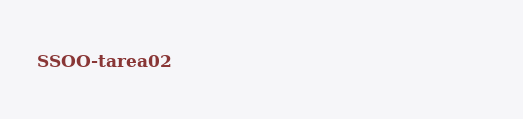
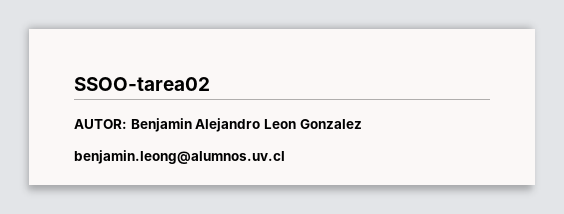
(172, 61) none -> [74,118,362,132] [74,150,285,164] // AUTOR: Benjamin Alejandro Leon Gonzalez // benjamin.leong@alumnos.uv.cl

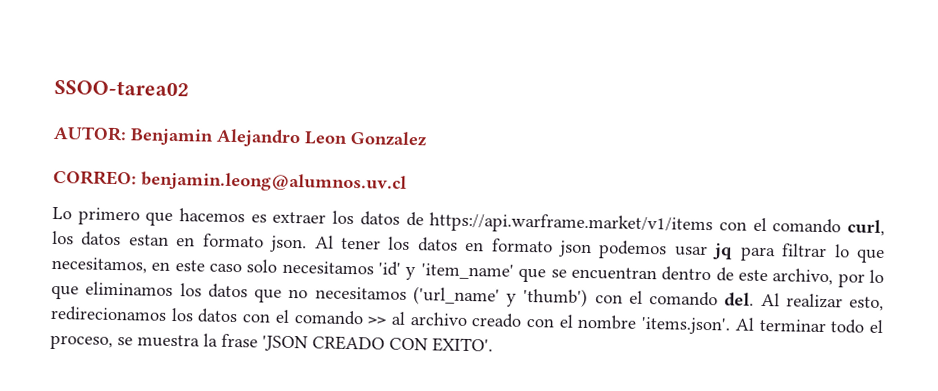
(362, 124) none -> [53,169,137,186] CORREO:
(285, 157) none -> [52,206,886,237] [52,230,886,264] [51,256,885,288] [51,281,884,312] [50,305,884,335] [50,333,493,353] // Lo primero que hacemos es extraer los datos de https://api.warframe.market/v1/items con el comando curl, los datos estan en formato json. Al tener los datos en formato json podemos usar jq para filtrar lo que necesitamos, en este caso solo necesitamos 'id' y 'item_name' que se encuentran dentro de este archivo, por lo que eliminamos los datos que no necesitamos ('url_name' y 'thumb') con el comando del. Al realizar esto, redirecionamos los datos con el comando >> al archivo creado con el nombre 'items.json'. Al terminar todo el proceso, se muestra la frase 'JSON CREADO CON EXITO'.

